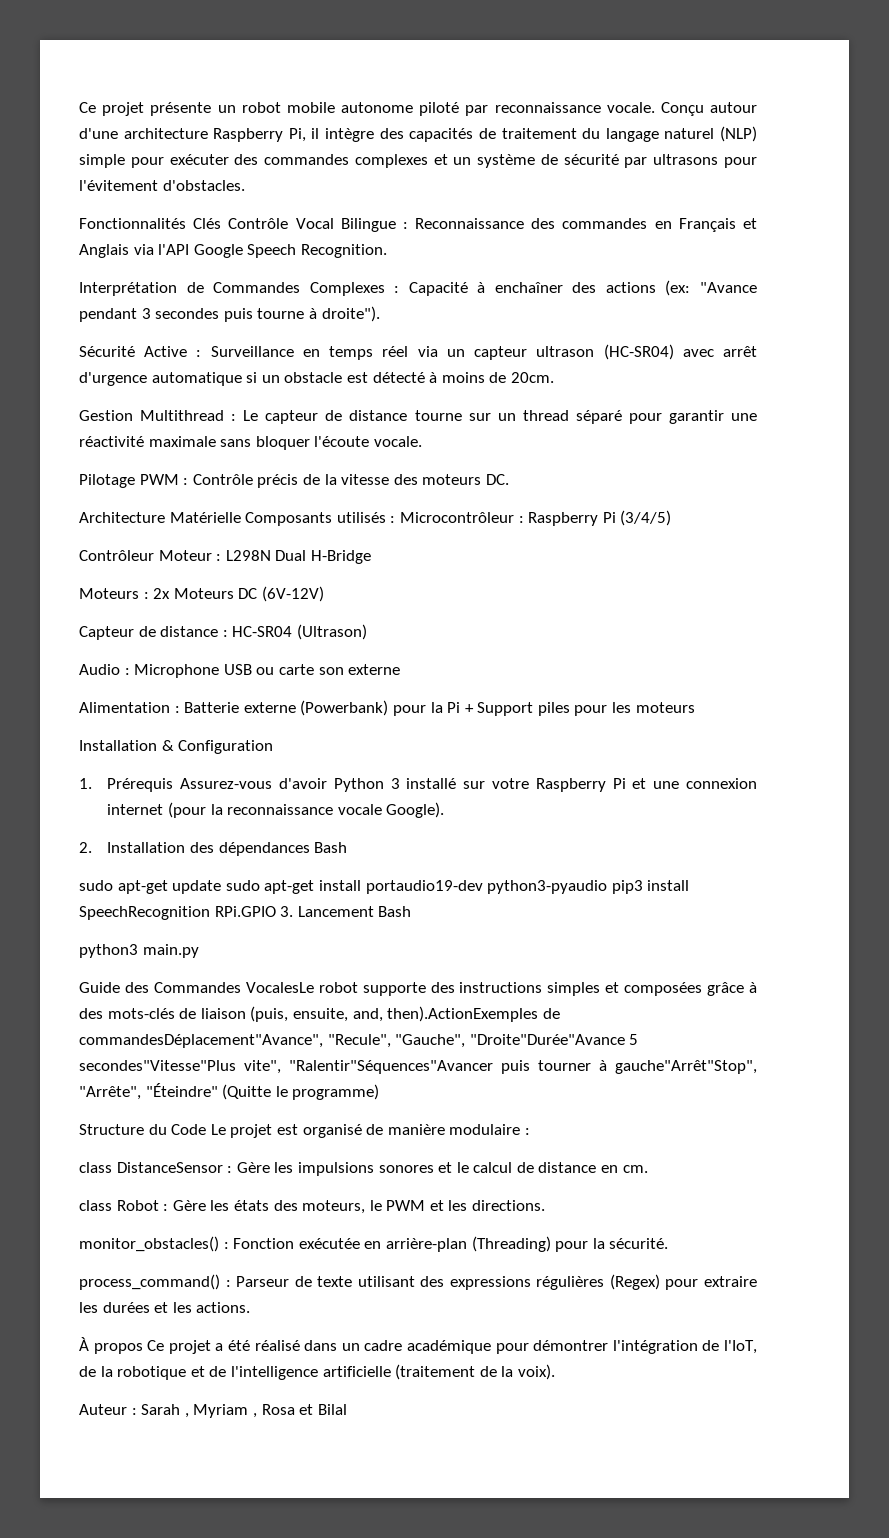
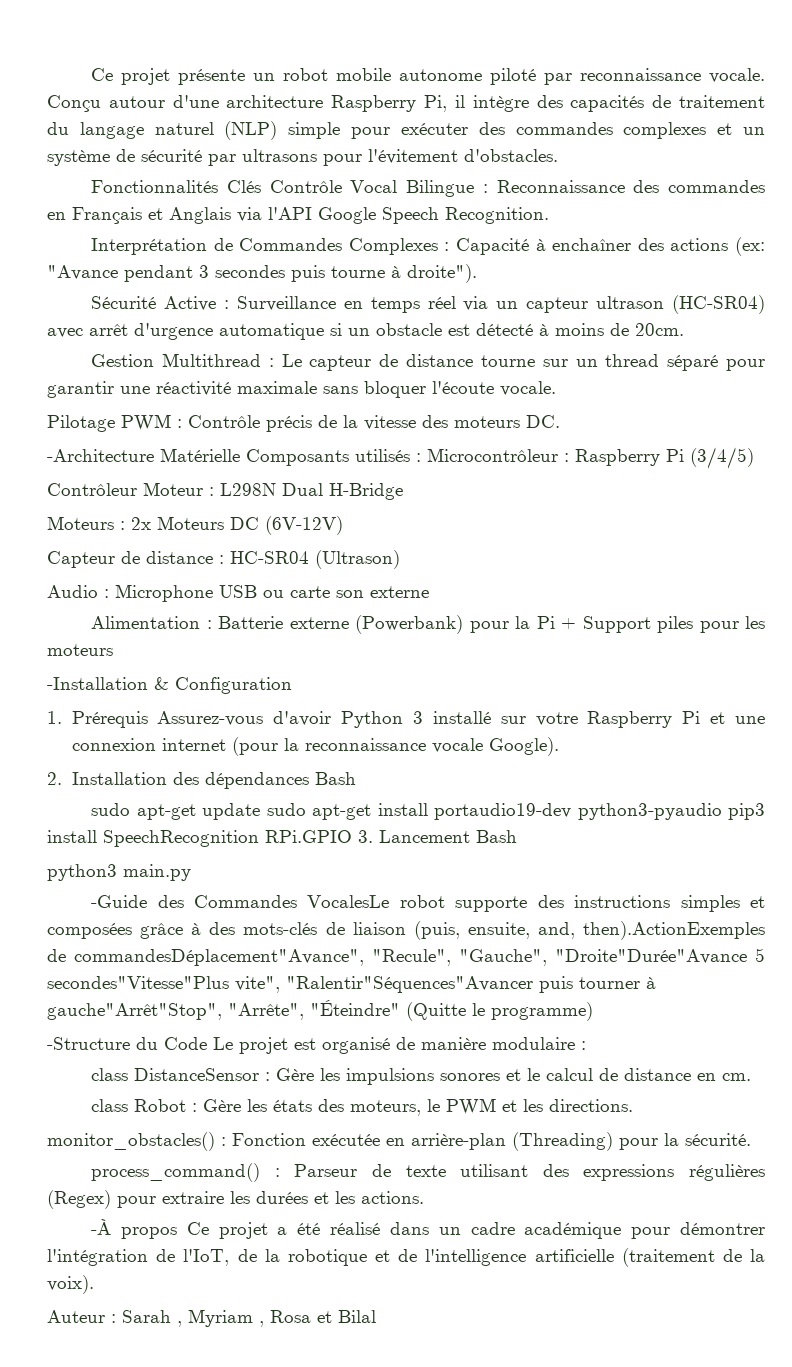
[79,512,165,523] Architecture -> [47,449,154,462] -Architecture
[79,740,157,751] Installation -> [47,677,148,690] -Installation
[79,982,120,993] Guide -> [91,895,148,908] -Guide
[79,1124,144,1135] Structure -> [47,1037,130,1050] -Structure
[79,1337,89,1351] À -> [91,1219,112,1235] -À

